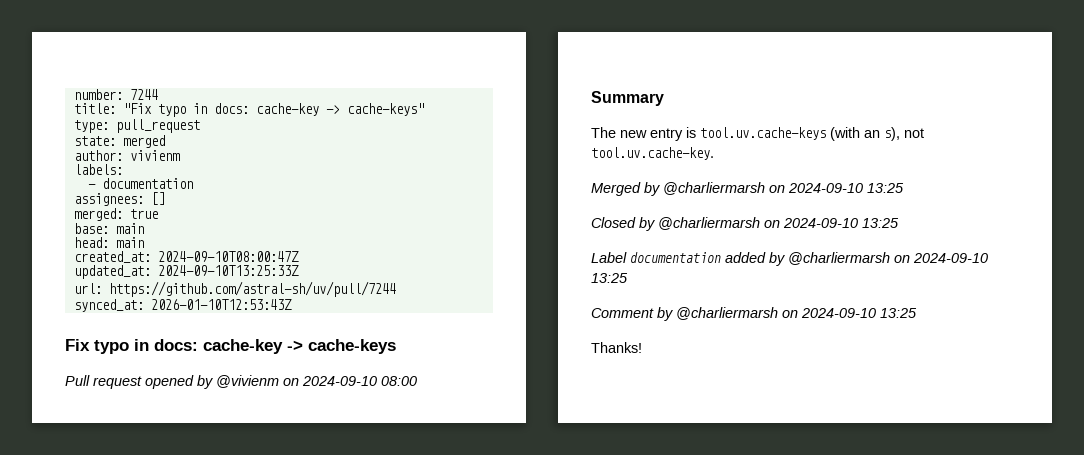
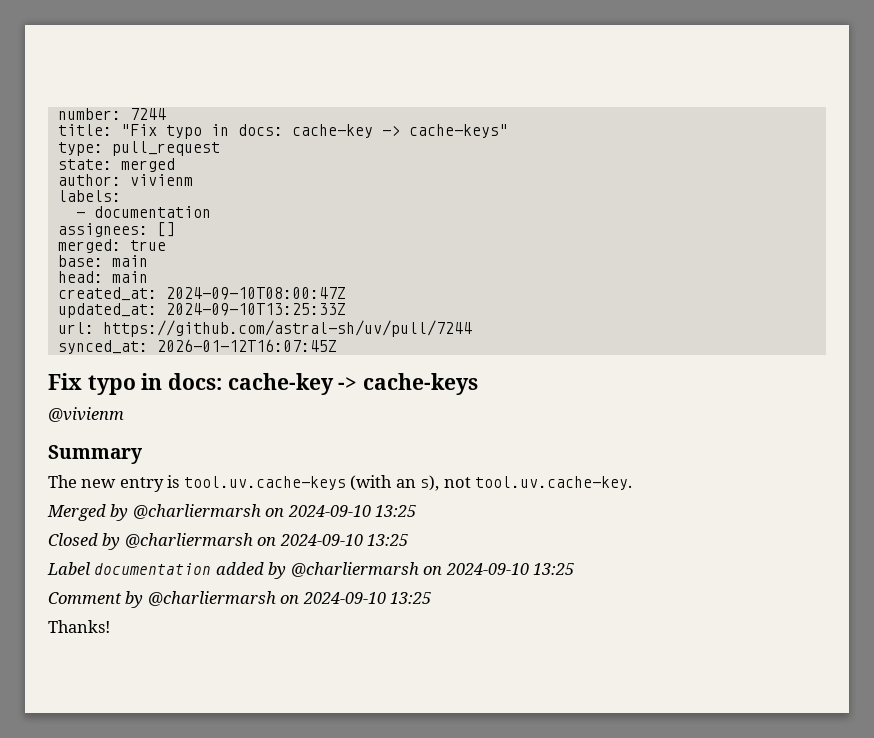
[150,299,292,310] 2026-01-10T12:53:43Z -> [156,339,337,352] 2026-01-12T16:07:45Z
[65,375,417,389] Pull request opened by @vivienm on 2024-09-10 08:00 -> [48,407,124,422] @vivienm

